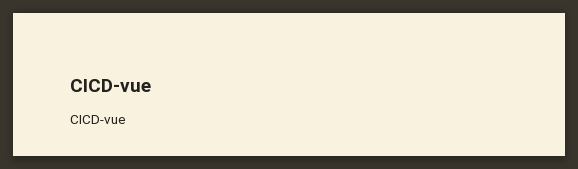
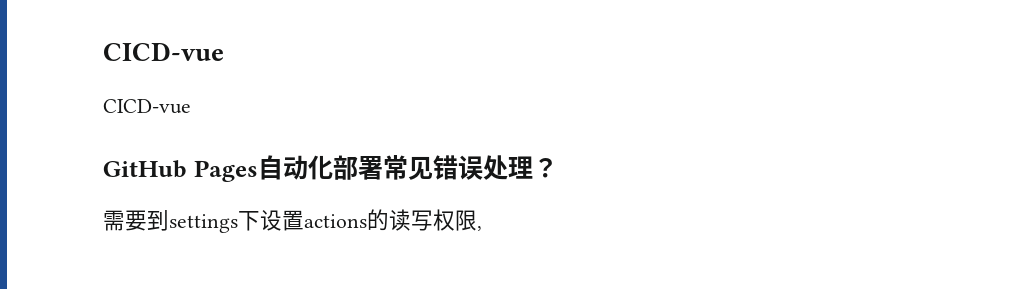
(126, 119) none -> [103,155,558,182] [103,209,482,233] // GitHub Pages自动化部署常见错误处理？ // 需要到settings下设置actions的读写权限,

